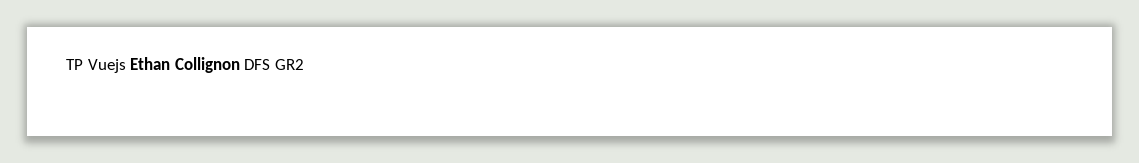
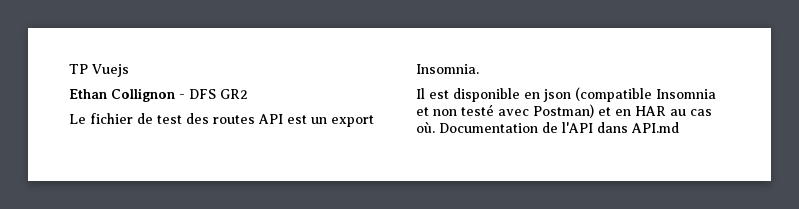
(126, 66) none -> (129, 70) //
(240, 65) none -> [179,94,185,99] -
(304, 64) none -> [69,113,374,127] [416,64,479,74] [416,87,716,102] [416,104,712,118] [416,122,679,133] // Le fichier de test des routes API est un export Insomnia. // Il est disponible en json (compatible Insomnia et non testé avec Postman) et en HAR au cas où. Documentation de l'API dans API.md

